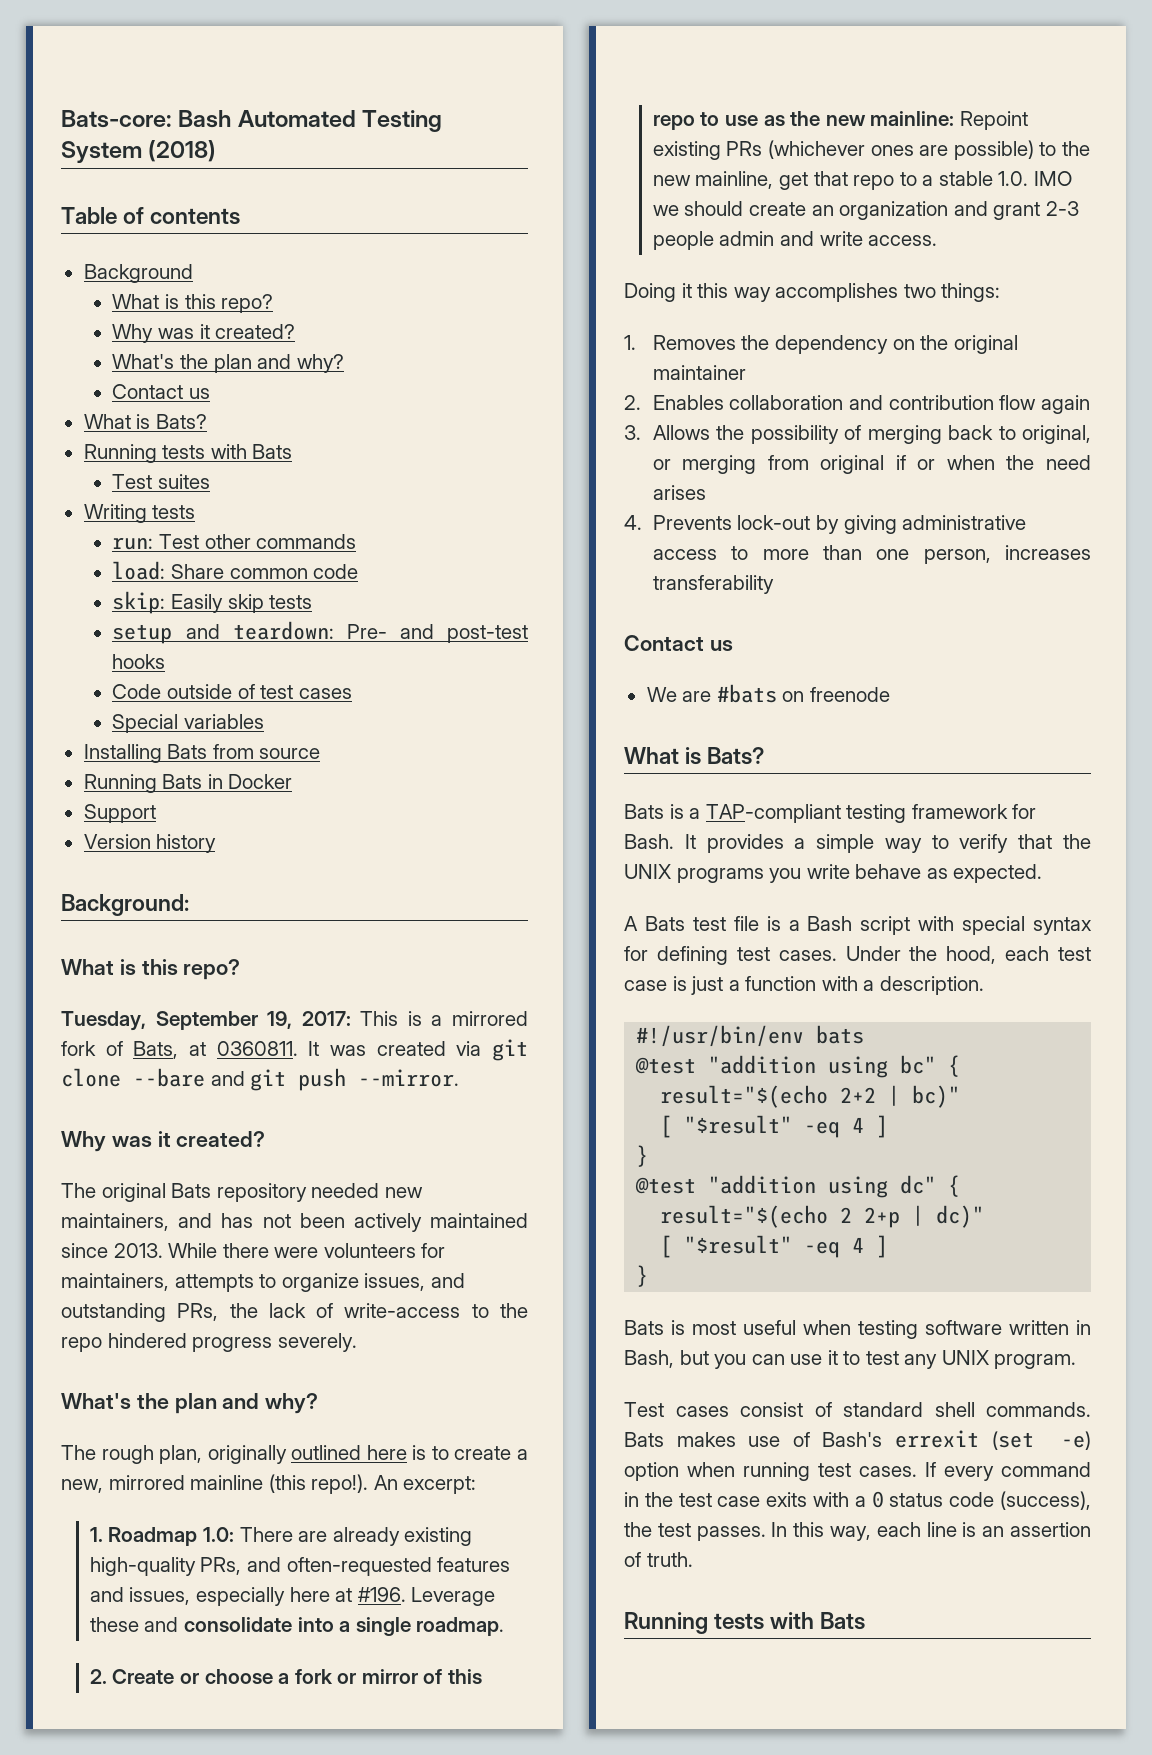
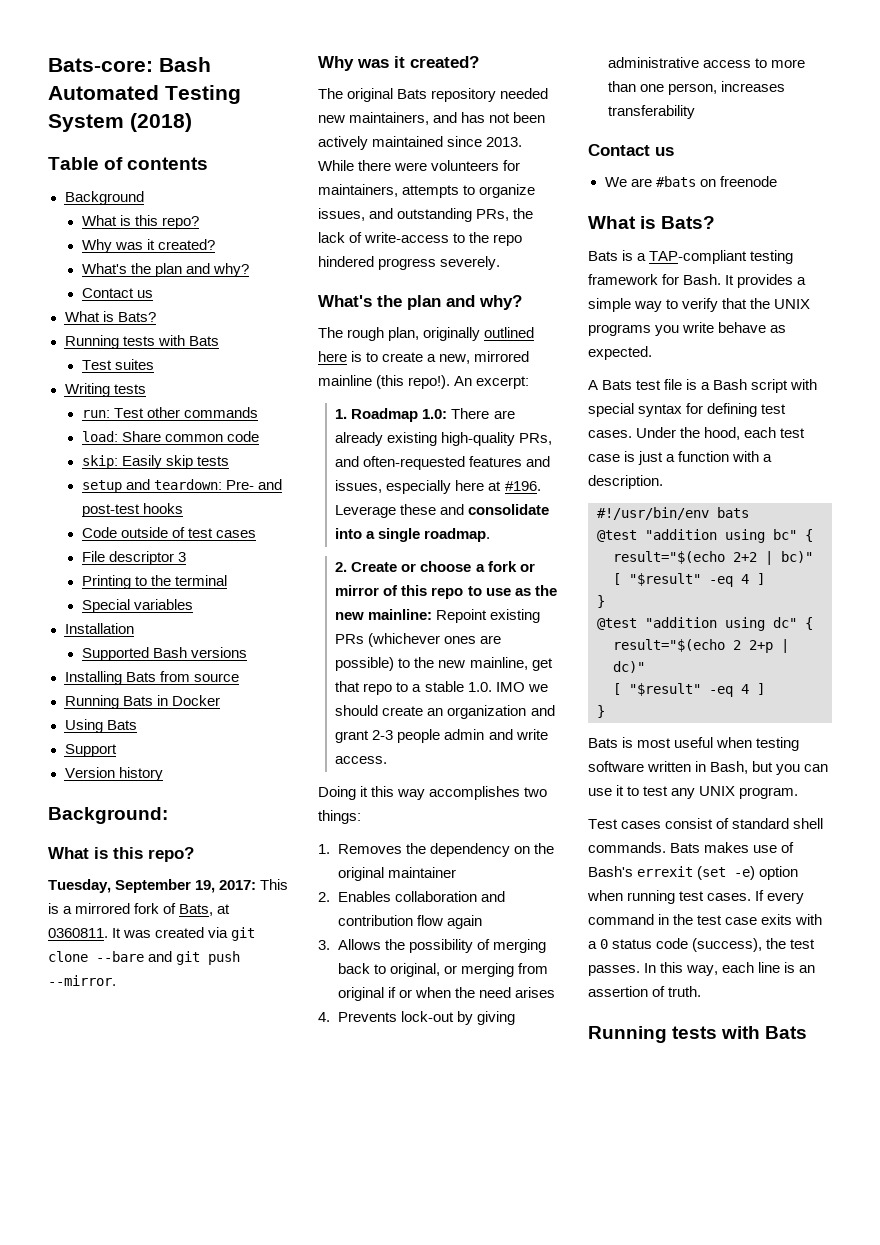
[112,714,264,733] Special variables -> [81,551,186,565] [81,575,227,589] [81,599,193,613] [64,623,134,634] [81,647,247,661] File descriptor 3 // Printing to the terminal // Special variables // Installation // Supported Bash versions
(293, 781) none -> [64,719,137,733] // Using Bats

